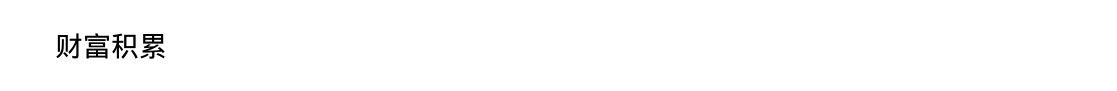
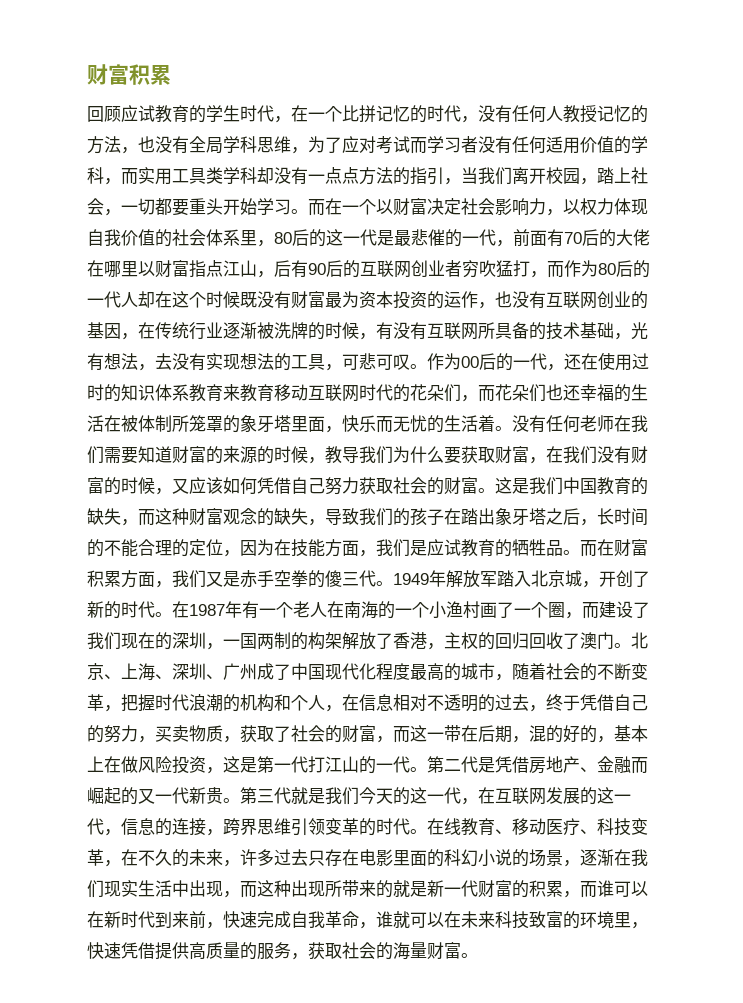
[55,33,167,59] 财富积累 -> [87,64,171,85] [87,105,648,123] [87,136,648,154] [87,167,648,185] [87,198,648,216] [87,229,650,247] [87,260,650,278] [87,291,648,309] [87,322,648,340] [87,352,649,371] [87,384,648,402] [87,415,648,433] [87,446,648,464] [87,477,648,495] [87,508,648,526] [87,539,648,557] [87,570,650,588] [87,601,650,619] [87,632,648,650] [87,663,648,681] [87,694,648,712] [87,725,648,743] [87,756,648,774] [87,787,631,805] [87,818,648,836] [87,849,648,867] [87,880,648,898] [87,911,648,929] [87,942,478,960] 财富积累 // 回顾应试教育的学生时代，在一个比拼记忆的时代，没有任何人教授记忆的方法，也没有全局学科思维，为了应对考试而学习者没有任何适用价值的学科，而实用工具类学科却没有一点点方法的指引，当我们离开校园，踏上社会，一切都要重头开始学习。而在一个以财富决定社会影响力，以权力体现自我价值的社会体系里，80后的这一代是最悲催的一代，前面有70后的大佬在哪里以财富指点江山，后有90后的互联网创业者穷吹猛打，而作为80后的一代人却在这个时候既没有财富最为资本投资的运作，也没有互联网创业的基因，在传统行业逐渐被洗牌的时候，有没有互联网所具备的技术基础，光有想法，去没有实现想法的工具，可悲可叹。作为00后的一代，还在使用过时的知识体系教育来教育移动互联网时代的花朵们，而花朵们也还幸福的生活在被体制所笼罩的象牙塔里面，快乐而无忧的生活着。没有任何老师在我们需要知道财富的来源的时候，教导我们为什么要获取财富，在我们没有财富的时候，又应该如何凭借自己努力获取社会的财富。这是我们中国教育的缺失，而这种财富观念的缺失，导致我们的孩子在踏出象牙塔之后，长时间的不能合理的定位，因为在技能方面，我们是应试教育的牺牲品。而在财富积累方面，我们又是赤手空拳的傻三代。1949年解放军踏入北京城，开创了新的时代。在1987年有一个老人在南海的一个小渔村画了一个圈，而建设了我们现在的深圳，一国两制的构架解放了香港，主权的回归回收了澳门。北京、上海、深圳、广州成了中国现代化程度最高的城市，随着社会的不断变革，把握时代浪潮的机构和个人，在信息相对不透明的过去，终于凭借自己的努力，买卖物质，获取了社会的财富，而这一带在后期，混的好的，基本上在做风险投资，这是第一代打江山的一代。第二代是凭借房地产、金融而崛起的又一代新贵。第三代就是我们今天的这一代，在互联网发展的这一代，信息的连接，跨界思维引领变革的时代。在线教育、移动医疗、科技变革，在不久的未来，许多过去只存在电影里面的科幻小说的场景，逐渐在我们现实生活中出现，而这种出现所带来的就是新一代财富的积累，而谁可以在新时代到来前，快速完成自我革命，谁就可以在未来科技致富的环境里，快速凭借提供高质量的服务，获取社会的海量财富。

